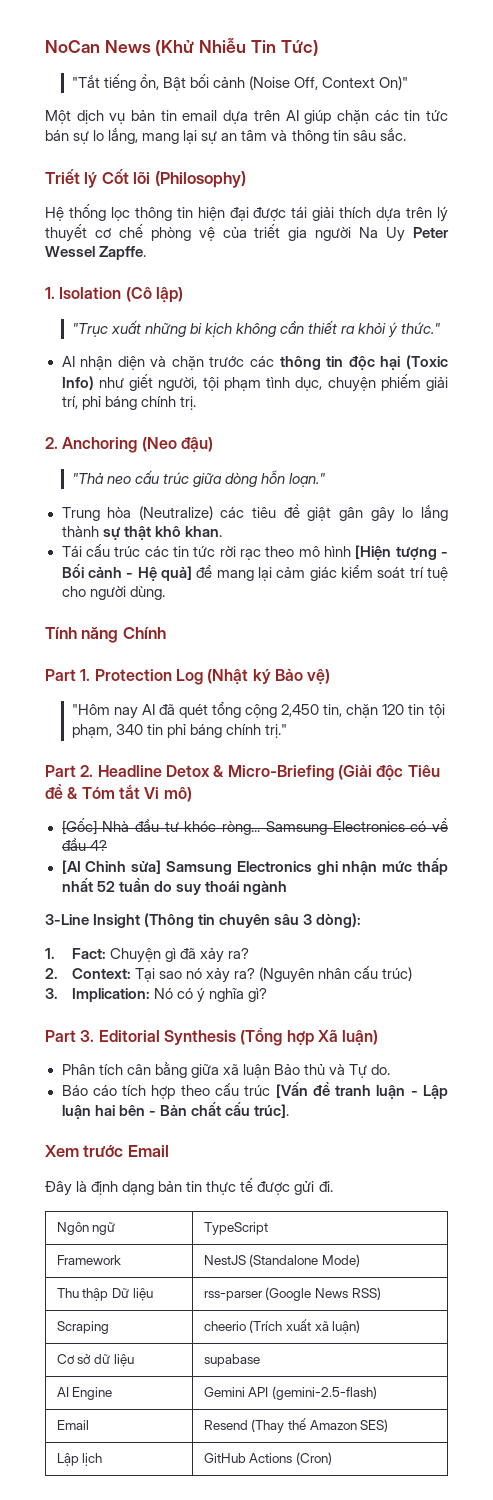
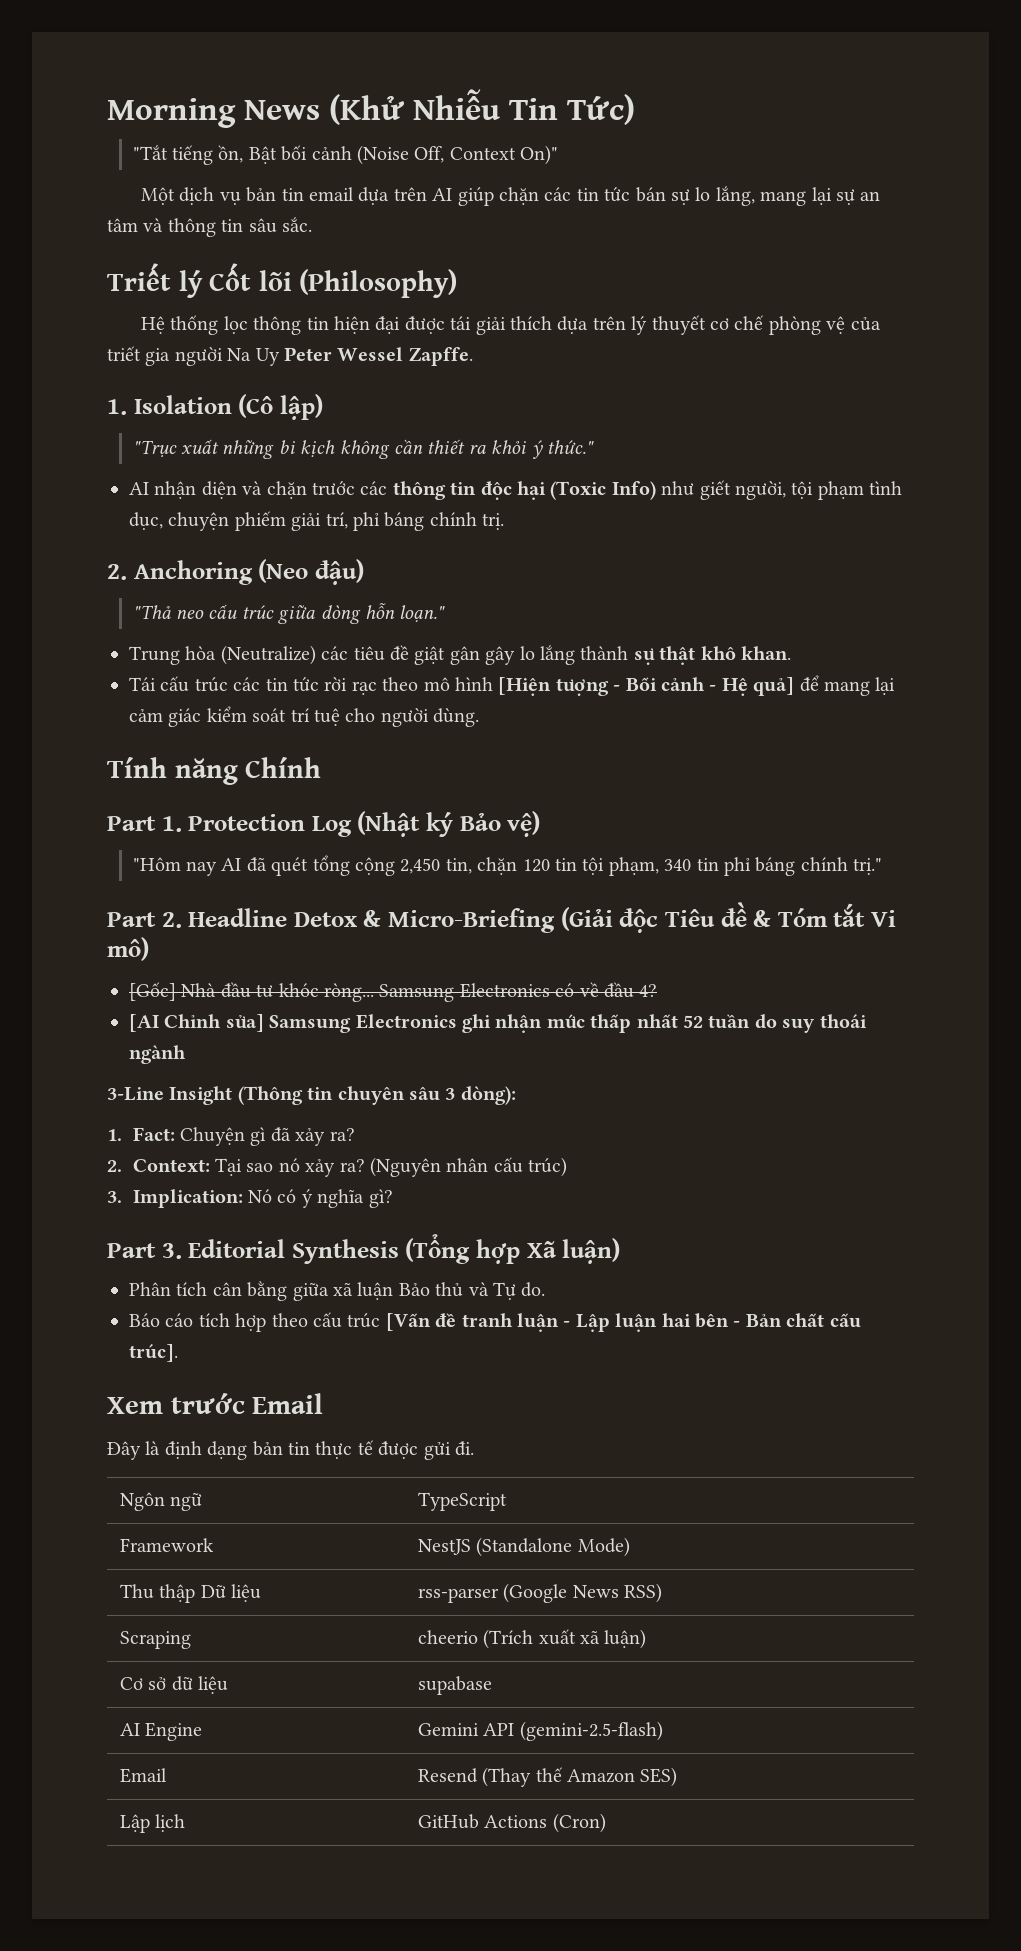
[45,40,100,53] NoCan -> [107,98,236,128] Morning

